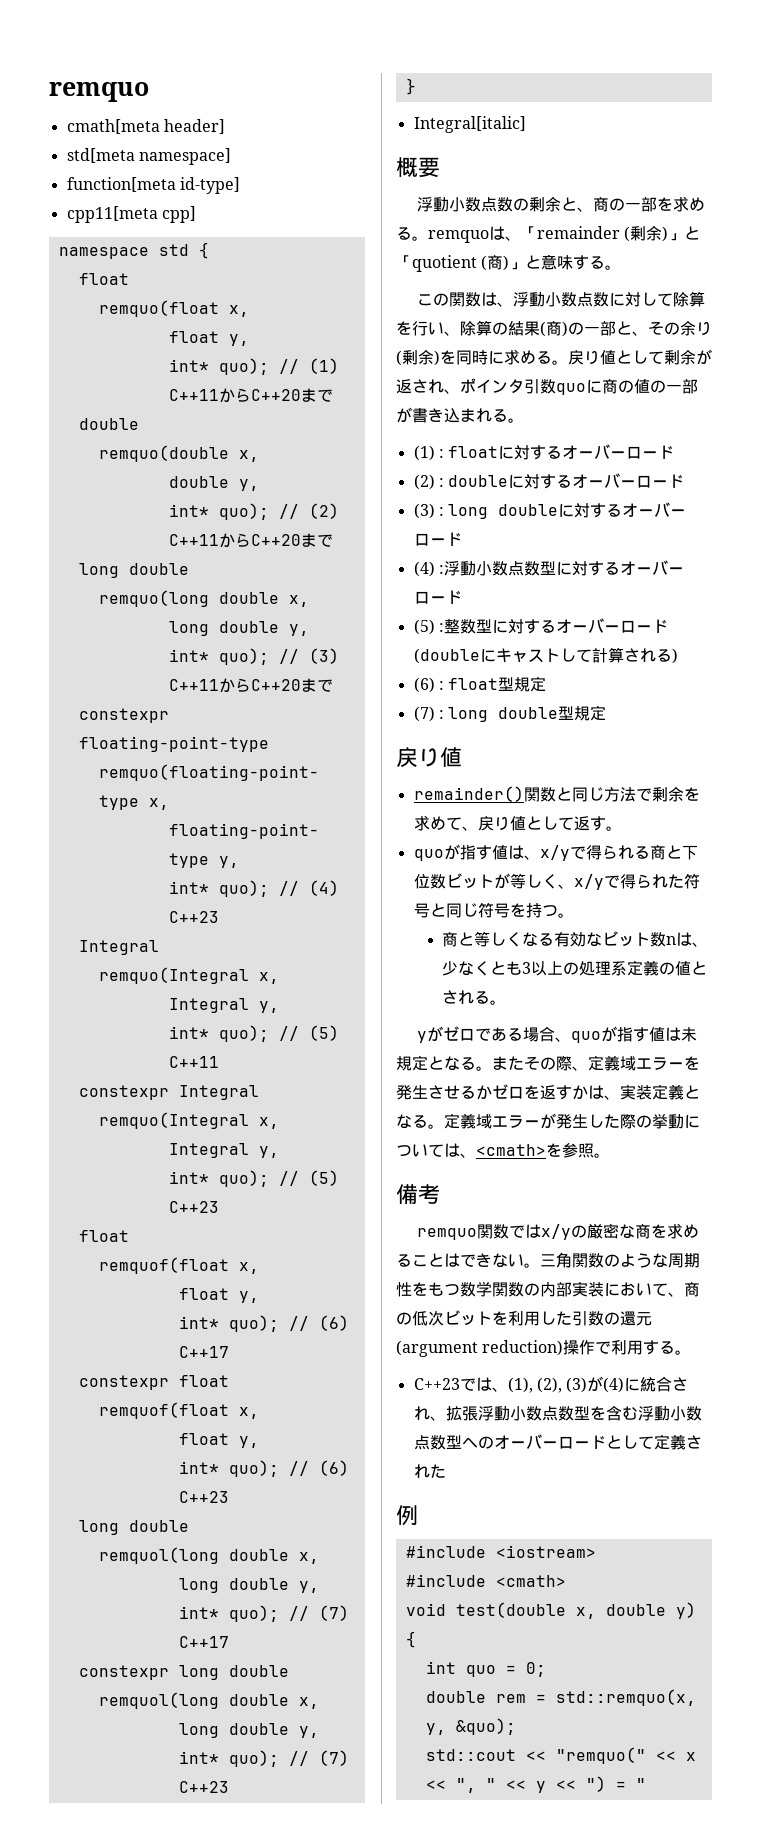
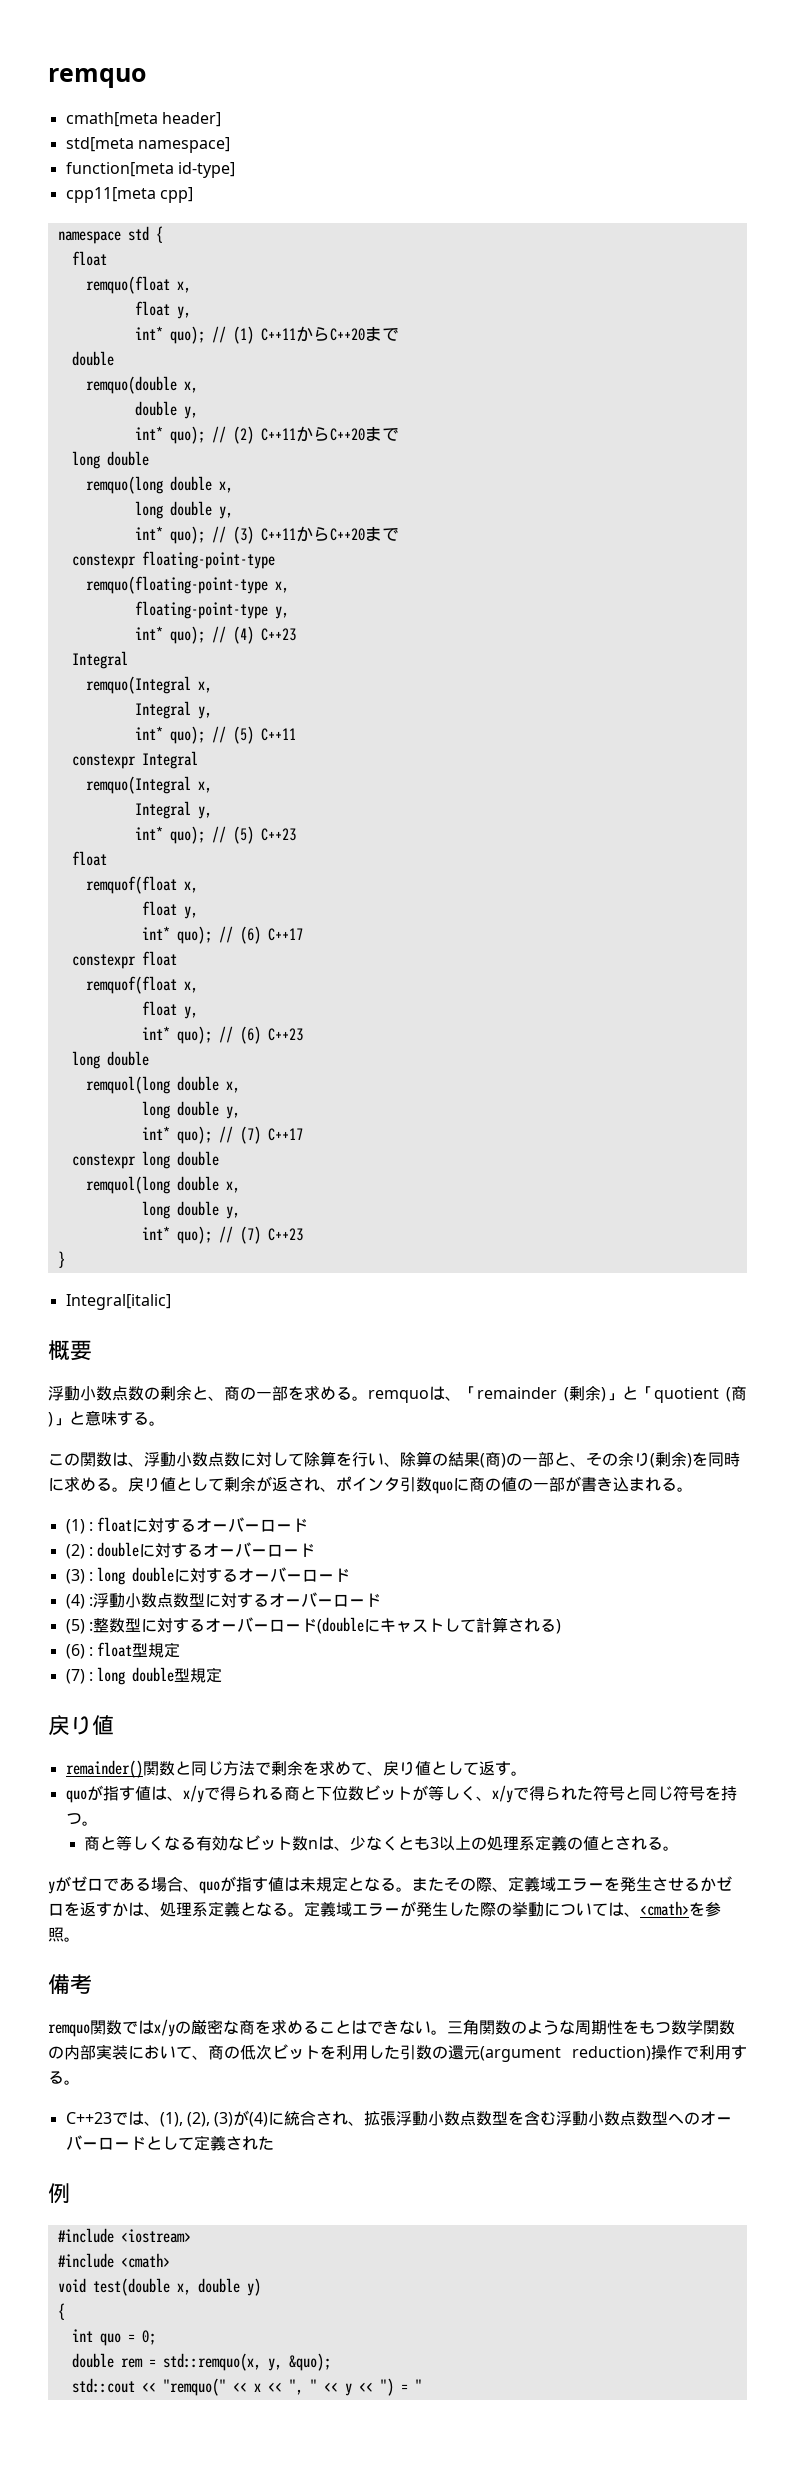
[620,1084,652,1100] 実装 -> [160,1902,208,1917] 処理系

